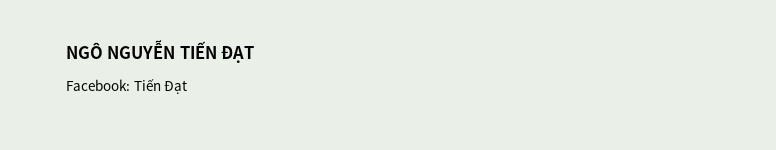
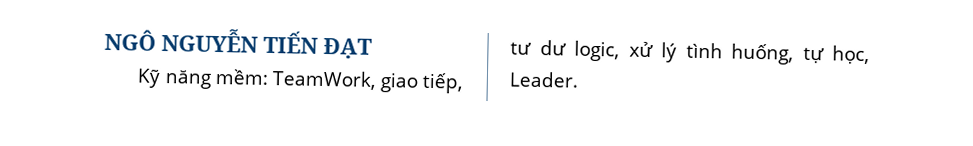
[66,78,188,94] Facebook: Tiến Đạt -> [137,68,463,94] [510,39,870,65] [509,71,579,88] Kỹ năng mềm: TeamWork, giao tiếp, tư dư logic, xử lý tình huống, tự học, Leader.

